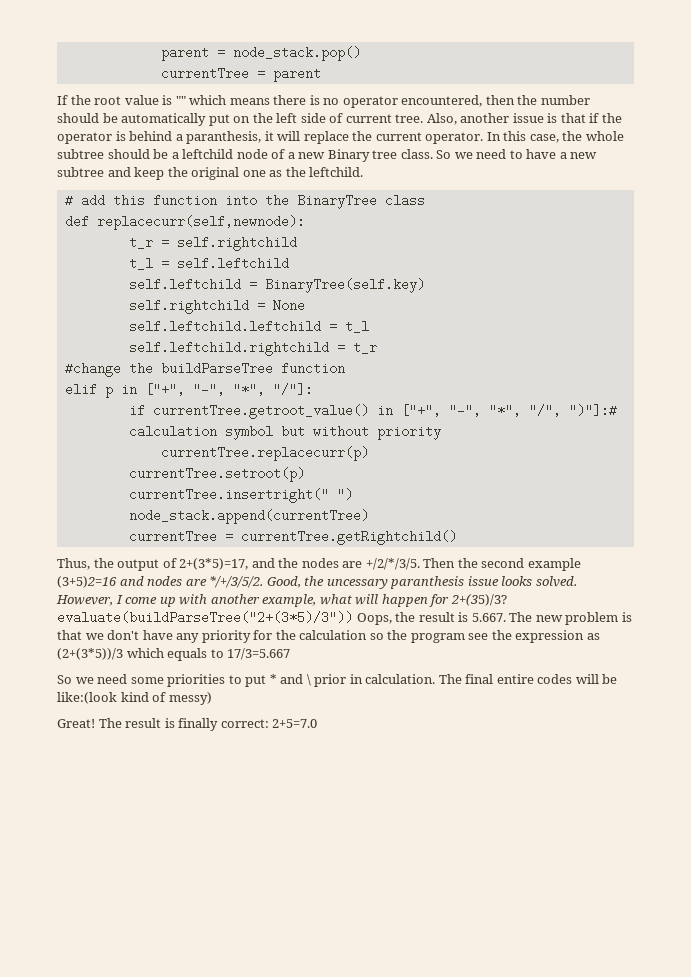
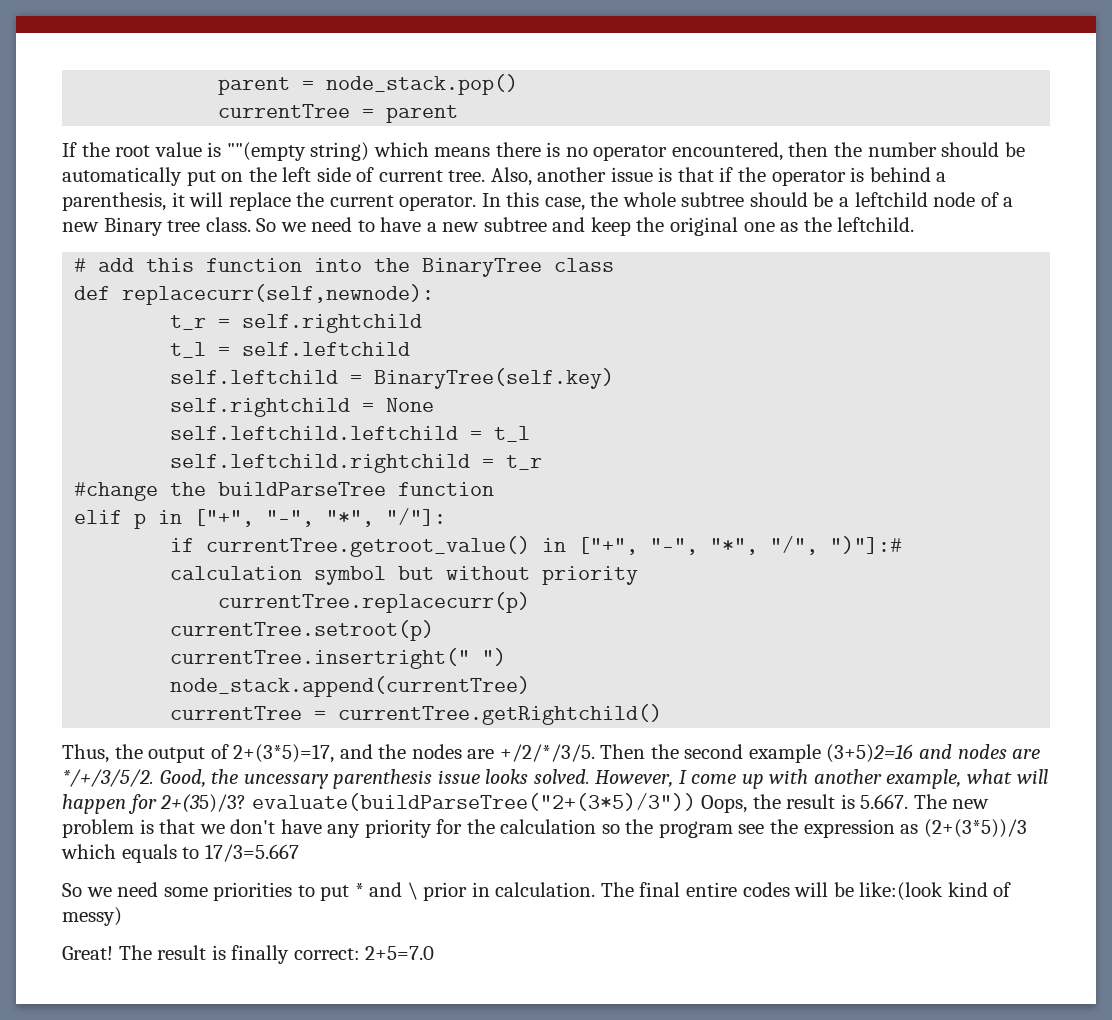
[175,96,186,105] "" -> [226,142,370,161] ""(empty string)
[186,131,262,144] paranthesis, -> [62,192,166,211] parenthesis,
[390,576,465,589] paranthesis -> [333,769,433,789] parenthesis

